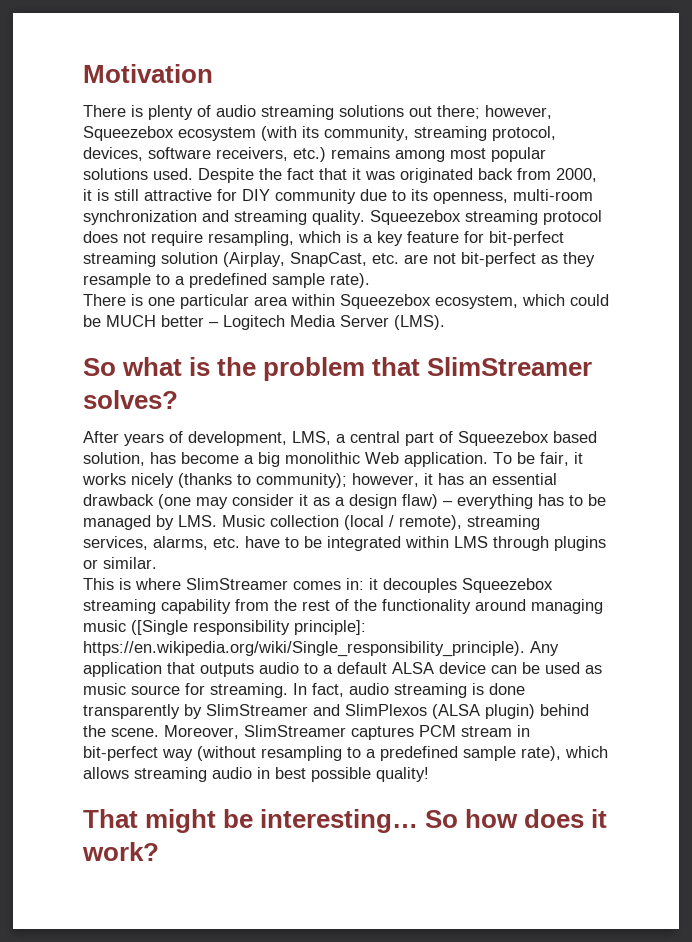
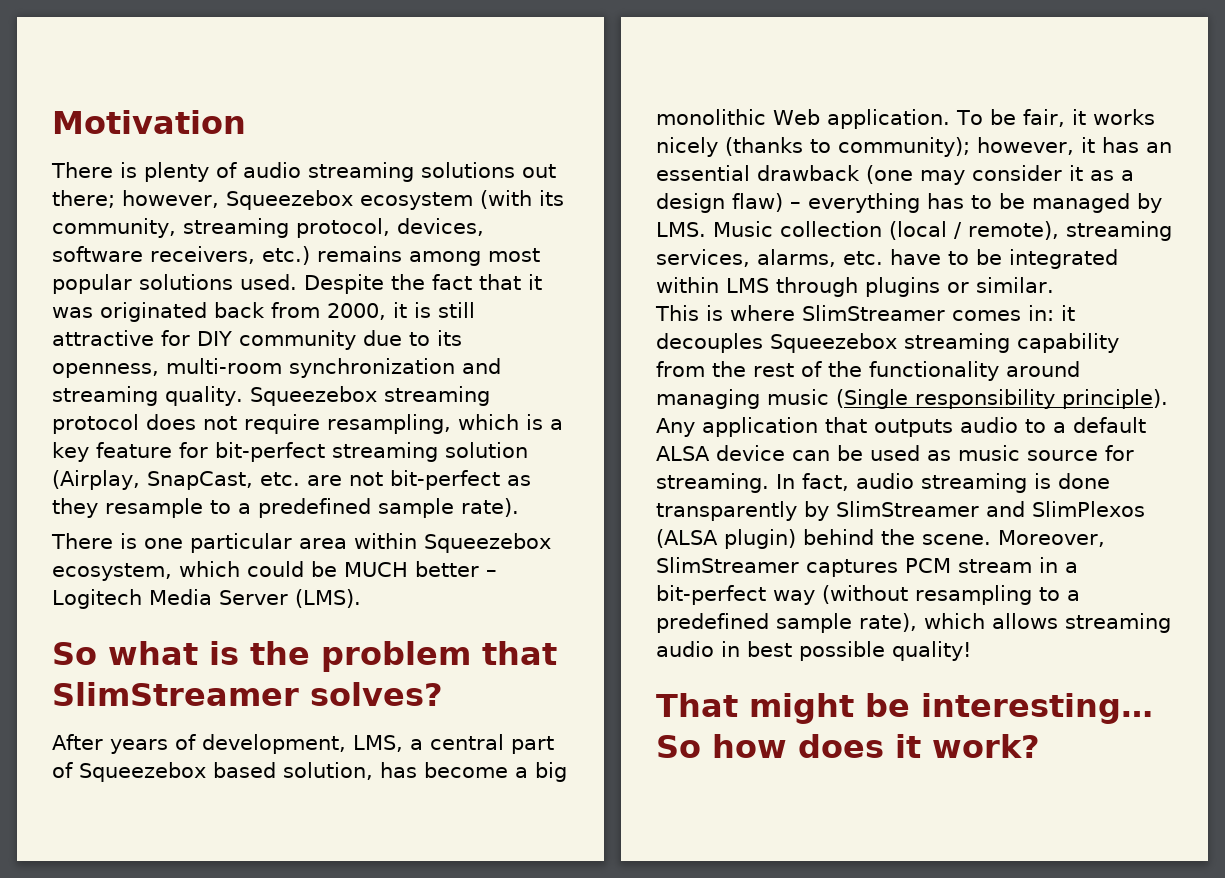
[131,620,366,635] [83,641,525,657] ([Single responsibility principle]: https://en.wikipedia.org/wiki/Single_responsibility_principle). -> [836,389,1168,409] (Single responsibility principle).
(530, 731) none -> [1065,562,1078,573] a

